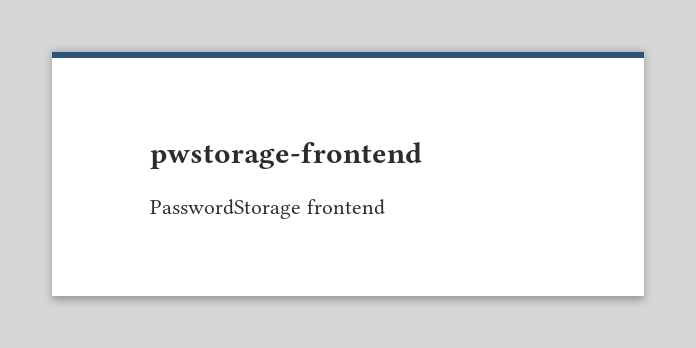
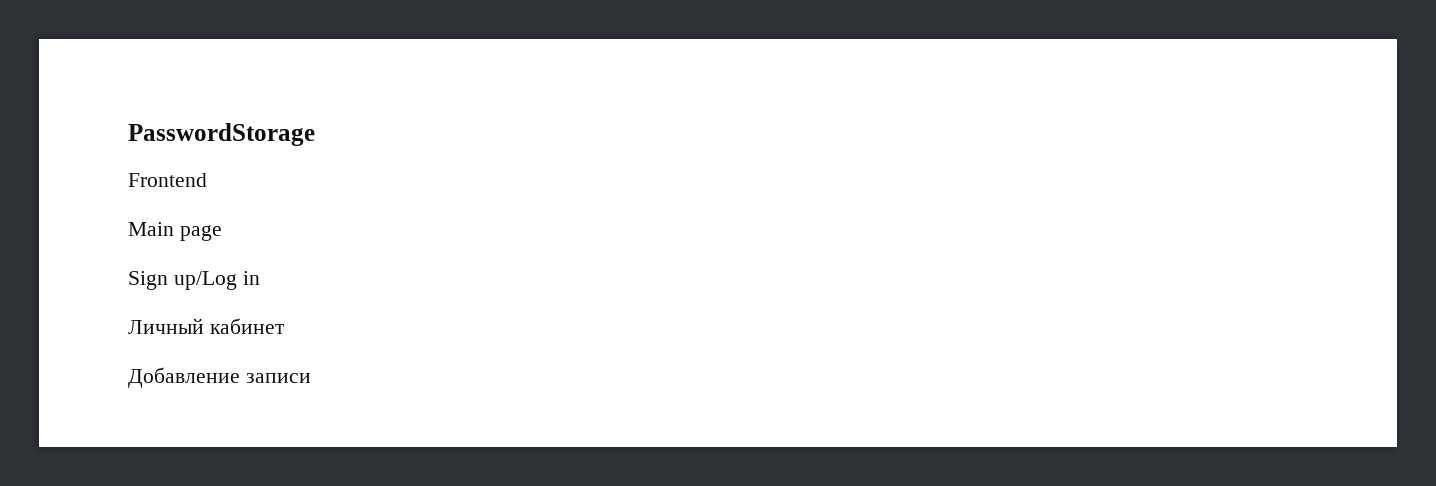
[150,142,422,169] [150,199,385,219] pwstorage-frontend // PasswordStorage frontend -> [128,123,315,146] [128,173,207,187] [128,222,222,241] [128,271,260,290] [128,318,285,334] [128,367,311,388] PasswordStorage // Frontend // Main page // Sign up/Log in // Личный кабинет // Добавление записи

